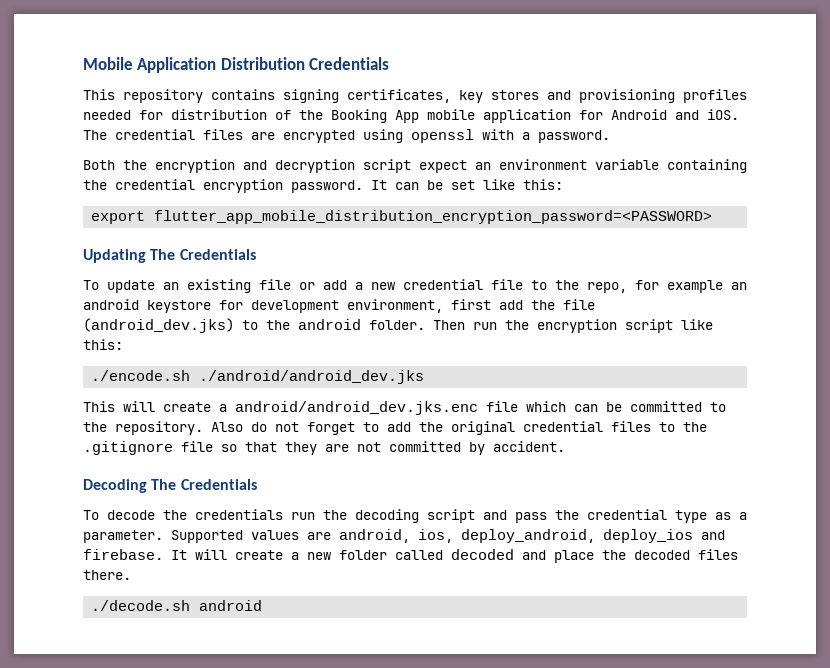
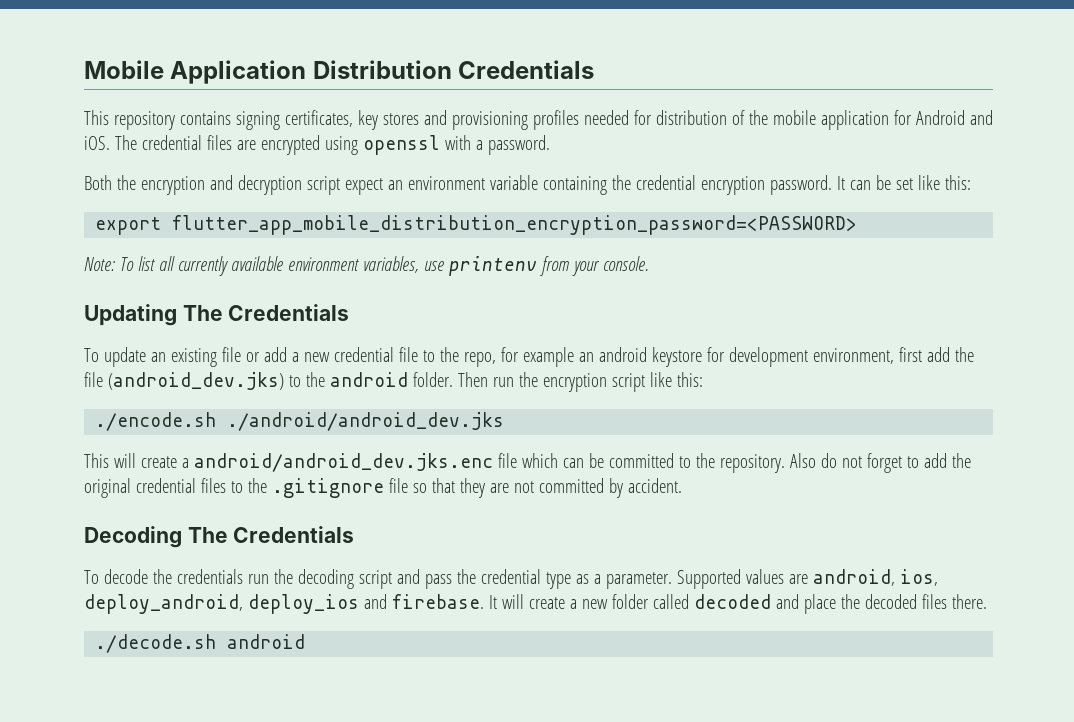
[331,109,419,123] Booking App -> (768, 117) none
(713, 217) none -> [84,256,649,276] // Note: To list all currently available environment variables, use printenv from your console.

